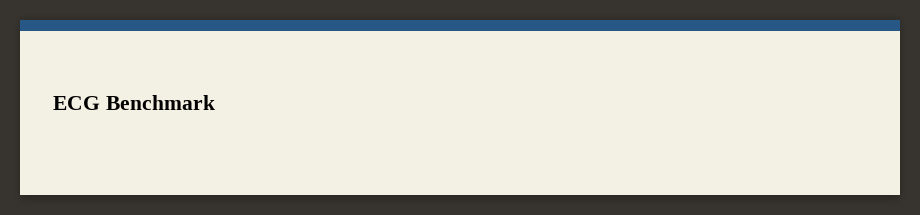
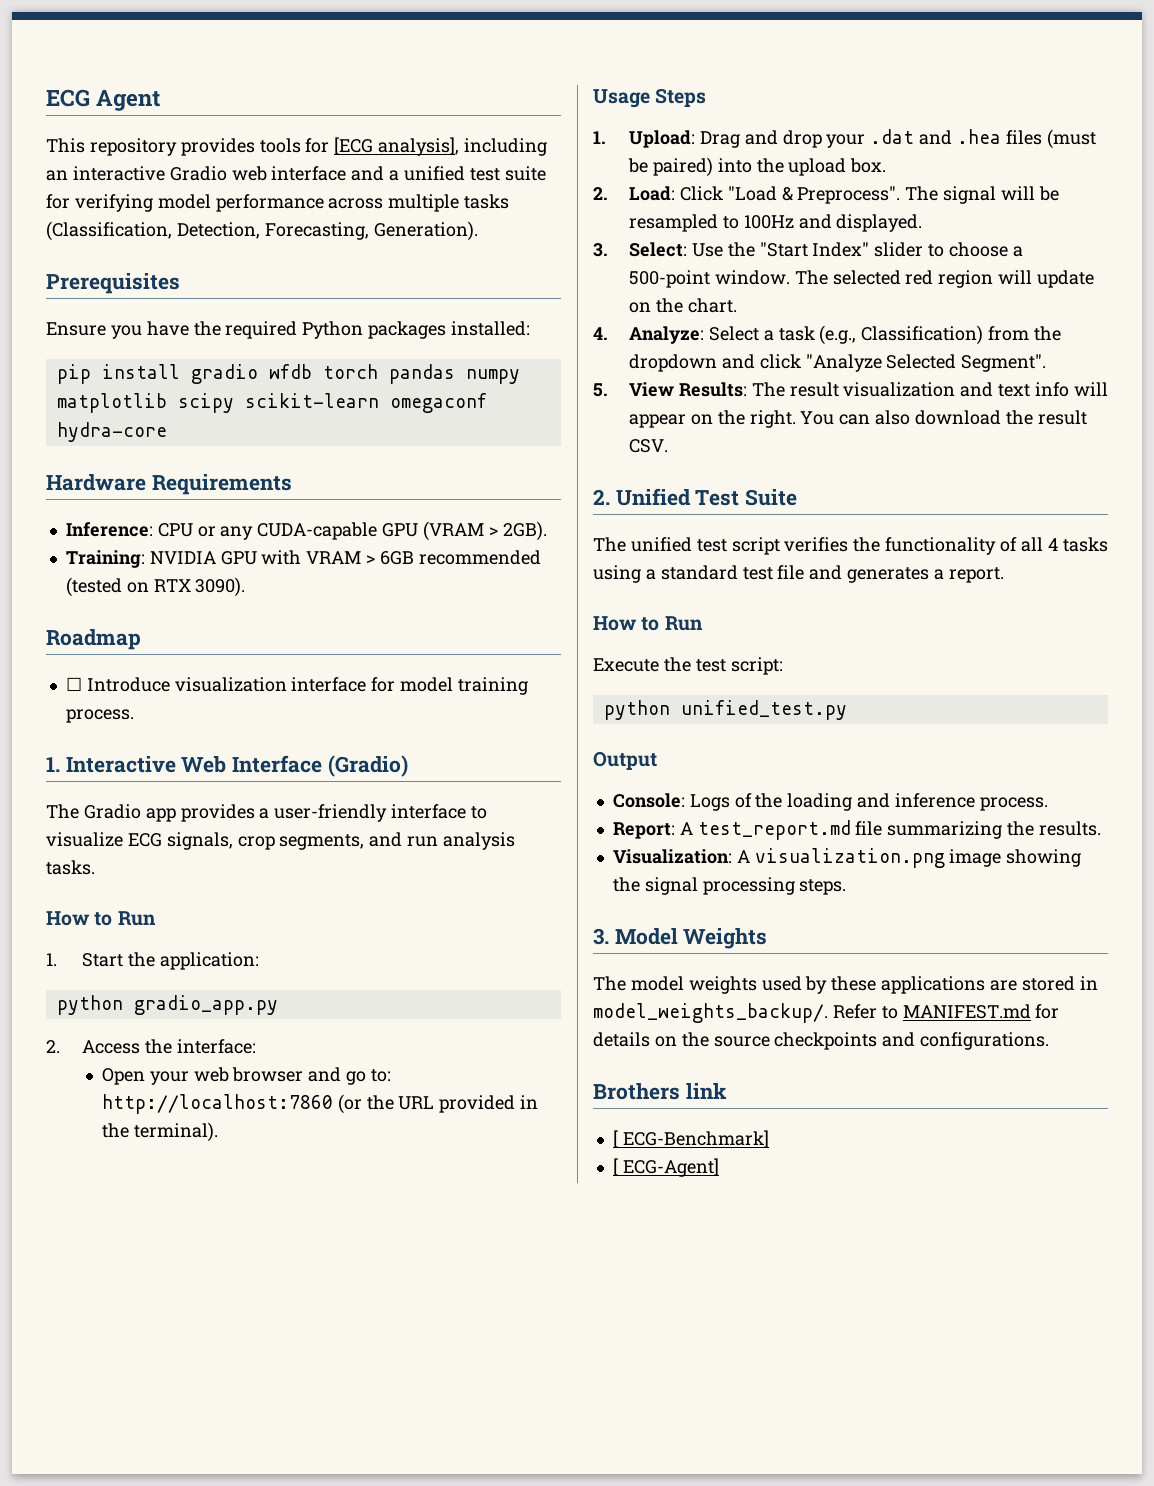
[53,95,215,110] ECG Benchmark -> [46,89,161,111] [46,137,548,156] [46,166,546,181] [46,194,510,212] [46,221,478,241] [46,273,180,294] [46,321,531,339] [56,364,520,384] [56,393,487,413] [56,422,167,442] [46,474,292,495] [65,521,547,541] [65,550,541,568] [65,577,246,597] [46,629,141,650] [65,677,528,695] [65,709,134,723] [46,755,408,777] [46,804,488,822] [46,832,516,850] [46,860,95,875] [46,911,156,926] [46,952,259,970] [56,995,278,1015] [46,1039,256,1054] [101,1067,391,1085] [101,1094,539,1114] [101,1122,218,1142] [593,88,707,108] [593,129,1096,149] [627,157,887,177] [593,186,1059,204] [628,214,923,232] [593,242,1023,257] [628,270,1095,288] [628,298,737,313] [593,325,1062,345] [628,354,1047,372] [593,382,1108,397] [628,410,1087,428] [628,439,668,453] [593,488,798,506] [593,537,1108,555] [593,565,1004,583] [593,616,703,631] [593,657,783,675] [603,700,847,720] [593,751,657,770] [612,793,1048,811] [612,820,1101,840] [612,848,1082,868] [612,877,847,895] [593,928,768,949] [593,976,1098,994] [593,1003,1060,1023] [593,1032,1050,1050] [593,1083,727,1100] [612,1130,769,1148] [612,1158,719,1177] ECG Agent // This repository provides tools for [ECG analysis], including an interactive Gradio web interface and a unified test suite for verifying model performance across multiple tasks (Classification, Detection, Forecasting, Generation). // Prerequisites // Ensure you have the required Python packages installed: // pip install gradio wfdb torch pandas numpy matplotlib scipy scikit-learn omegaconf hydra-core // Hardware Requirements // Inference: CPU or any CUDA-capable GPU (VRAM > 2GB). // Training: NVIDIA GPU with VRAM > 6GB recommended (tested on RTX 3090). // Roadmap // ☐ Introduce visualization interface for model training process. // 1. Interactive Web Interface (Gradio) // The Gradio app provides a user-friendly interface to visualize ECG signals, crop segments, and run analysis tasks. // How to Run // 1. Start the application: // python gradio_app.py // 2. Access the interface: // Open your web browser and go to: http://localhost:7860 (or the URL provided in the terminal). // Usage Steps // 1. Upload: Drag and drop your .dat and .hea files (must be paired) into the upload box. // 2. Load: Click "Load & Preprocess". The signal will be resampled to 100Hz and displayed. // 3. Select: Use the "Start Index" slider to choose a 500-point window. The selected red region will update on the chart. // 4. Analyze: Select a task (e.g., Classification) from the dropdown and click "Analyze Selected Segment". // 5. View Results: The result visualization and text info will appear on the right. You can also download the result CSV. // 2. Unified Test Suite // The unified test script verifies the functionality of all 4 tasks using a standard test file and generates a report. // How to Run // Execute the test script: // python unified_test.py // Output // Console: Logs of the loading and inference process. // Report: A test_report.md file summarizing the results. // Visualization: A visualization.png image showing the signal processing steps. // 3. Model Weights // The model weights used by these applications are stored in model_weights_backup/. Refer to MANIFEST.md for details on the source checkpoints and configurations. // Brothers link // [ ECG-Benchmark] // [ ECG-Agent]

